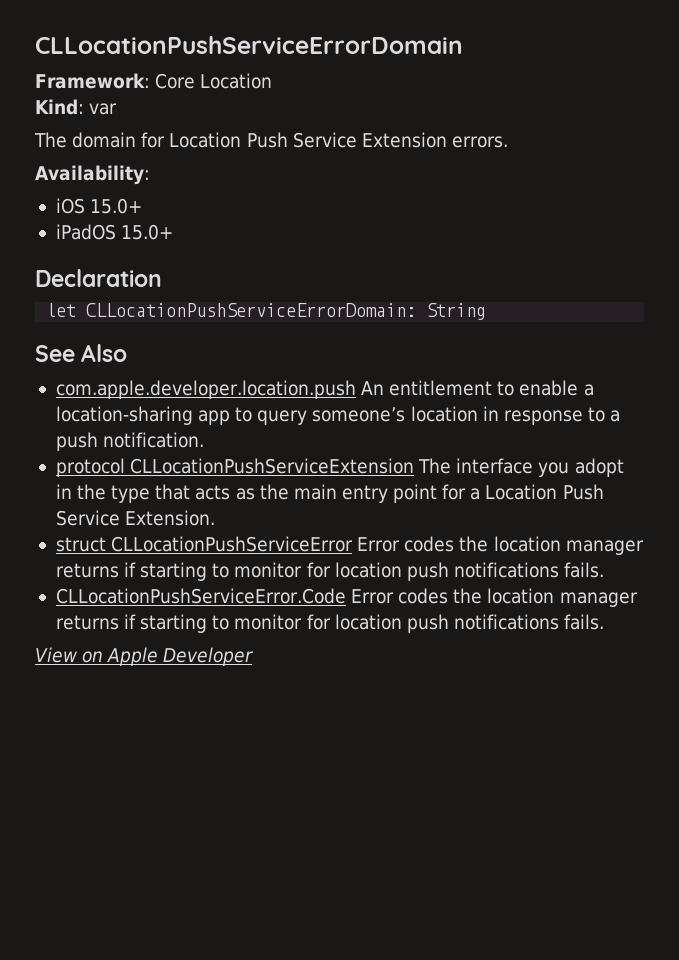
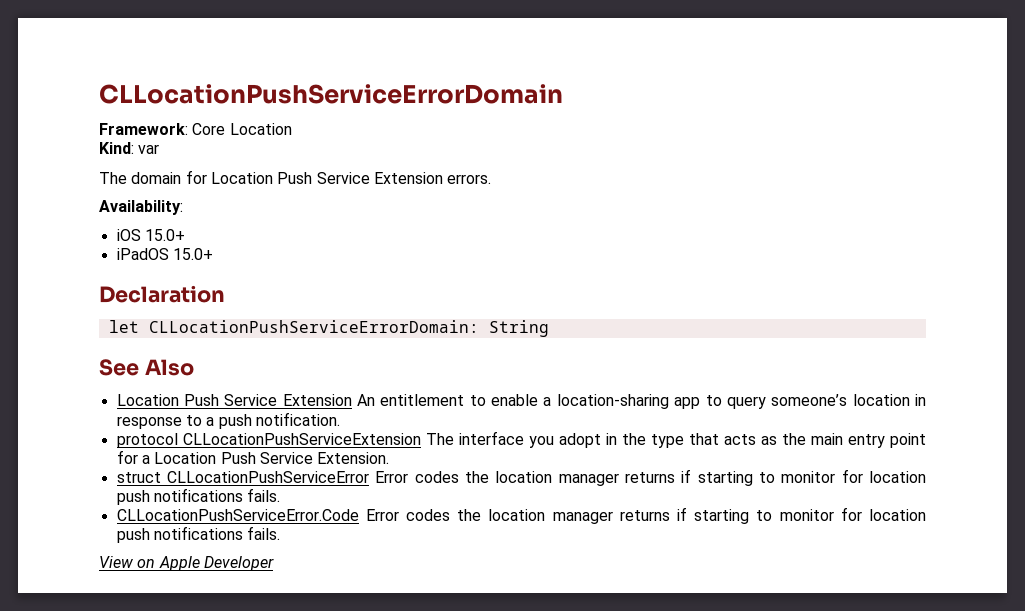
[55,380,356,399] com.apple.developer.location.push -> [116,394,352,406] Location Push Service Extension

